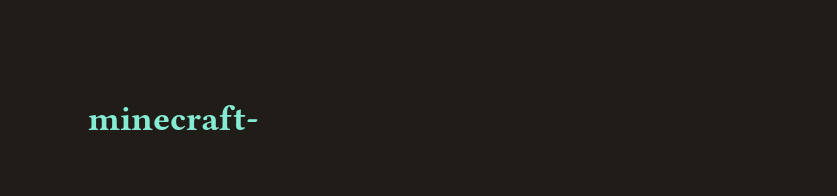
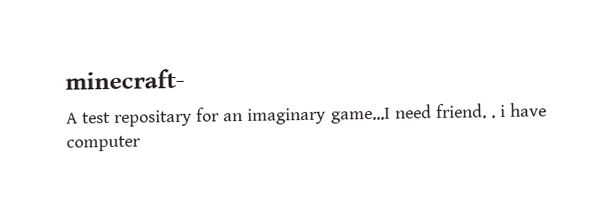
(259, 117) none -> [66,102,547,127] [66,135,141,152] // A test repositary for an imaginary game...I need friend. . i have computer

